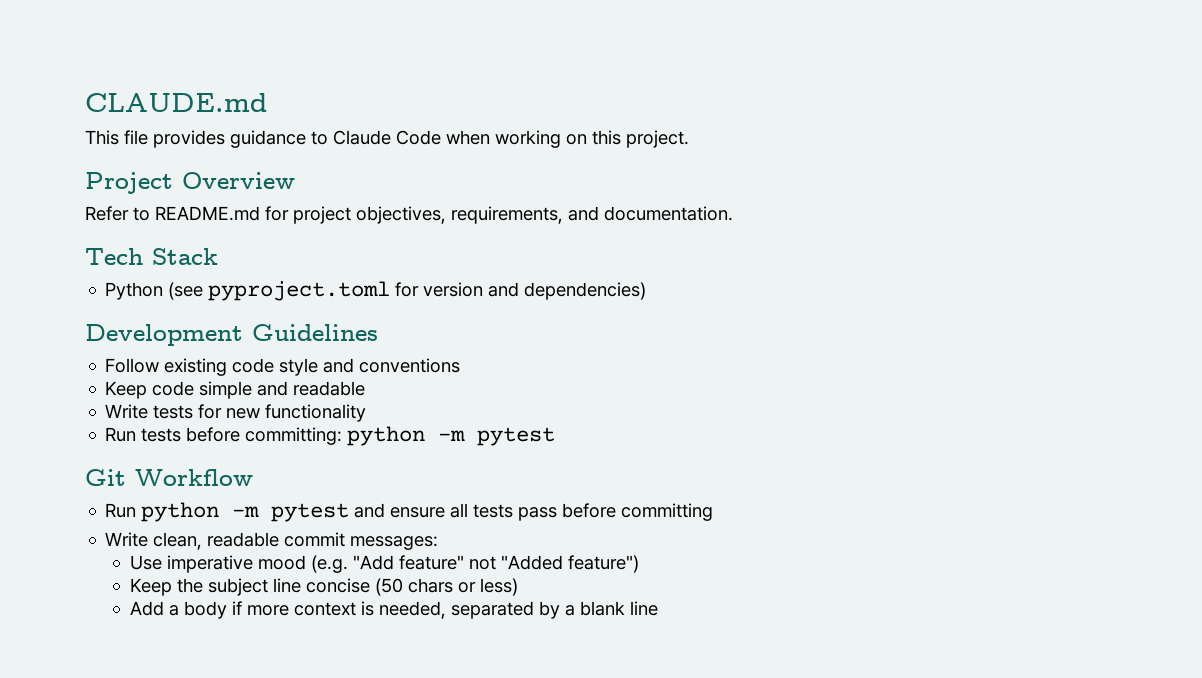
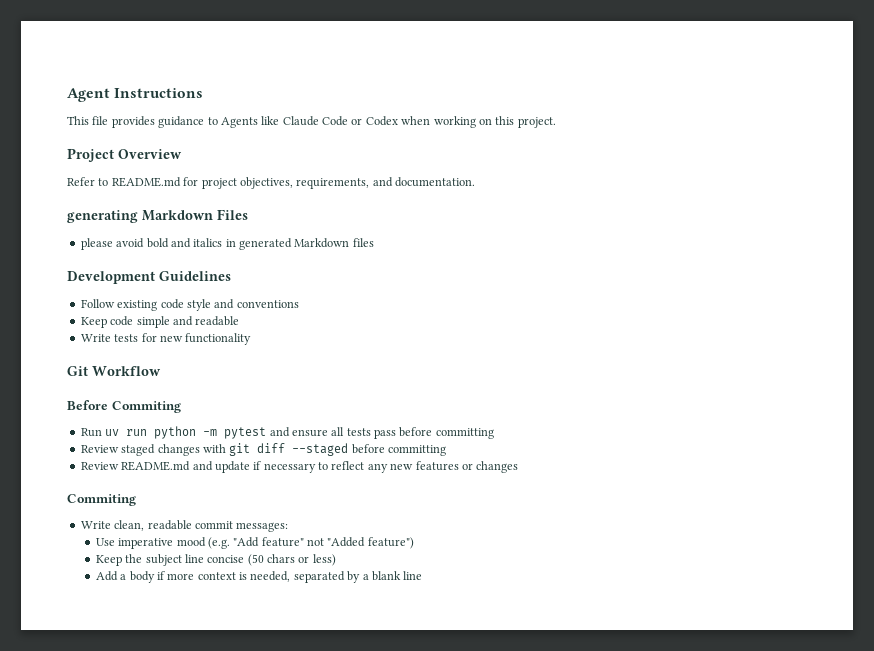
[85,93,267,112] CLAUDE.md -> [67,88,204,102] Agent Instructions
[333,130,441,145] Claude Code -> [220,116,398,128] Agents like Claude Code or Codex
[85,248,218,265] [105,281,647,301] Tech Stack // Python (see pyproject.toml for version and dependencies) -> [67,209,248,223] [80,238,374,250] generating Markdown Files // please avoid bold and italics in generated Markdown files
[105,426,556,446] // Run tests before committing: python -m pytest -> (252, 339) none
[105,503,137,518] // Run -> [67,400,181,413] [80,428,148,437] // Before Commiting // Run uv run
(714, 512) none -> [80,443,446,456] [80,461,519,473] [67,494,136,506] // Review staged changes with git diff --staged before committing // Review README.md and update if necessary to reflect any new features or changes // Commiting

